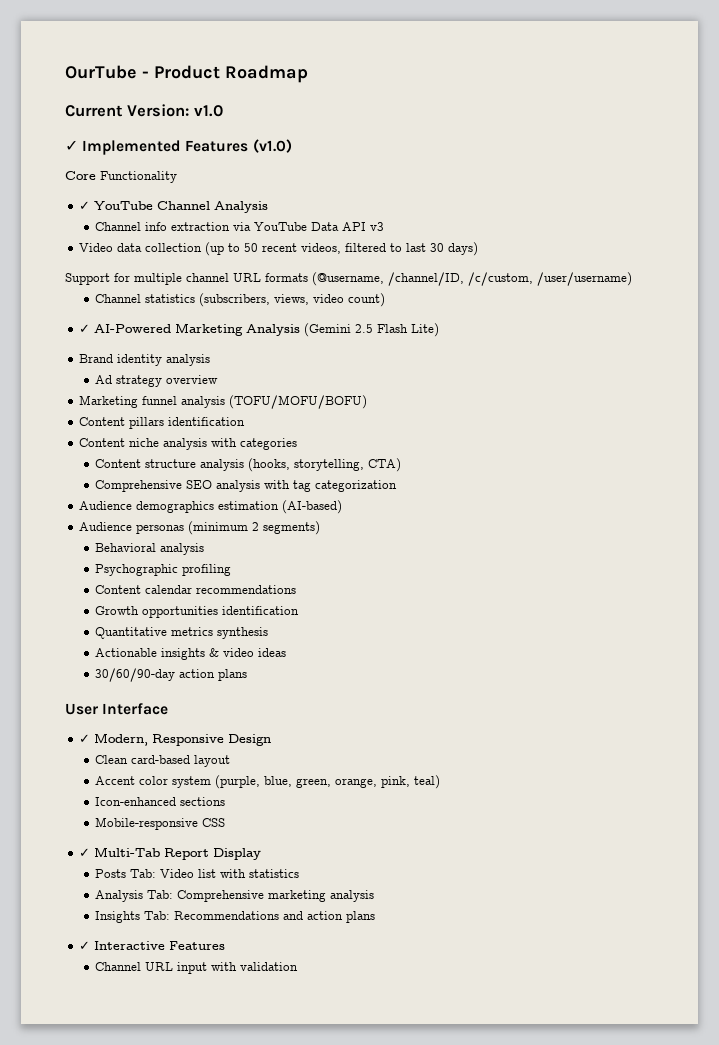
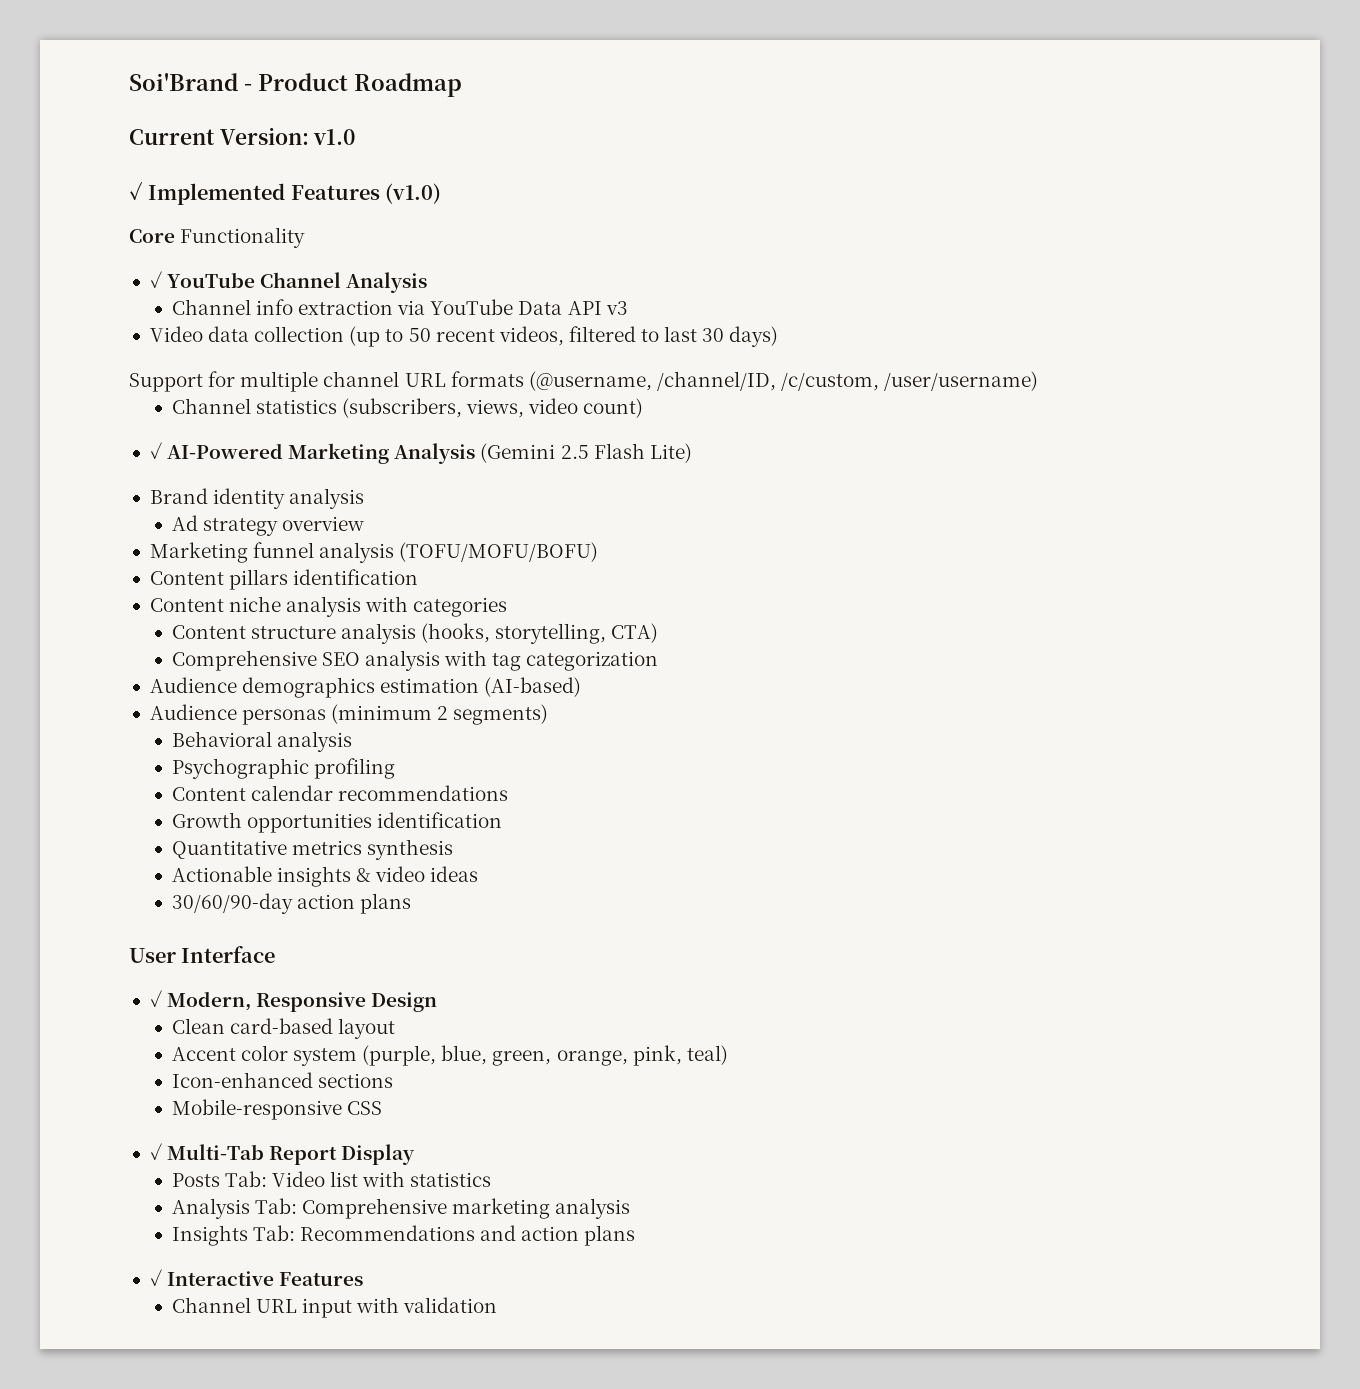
[65,65,137,79] OurTube -> [129,73,238,91] Soi'Brand

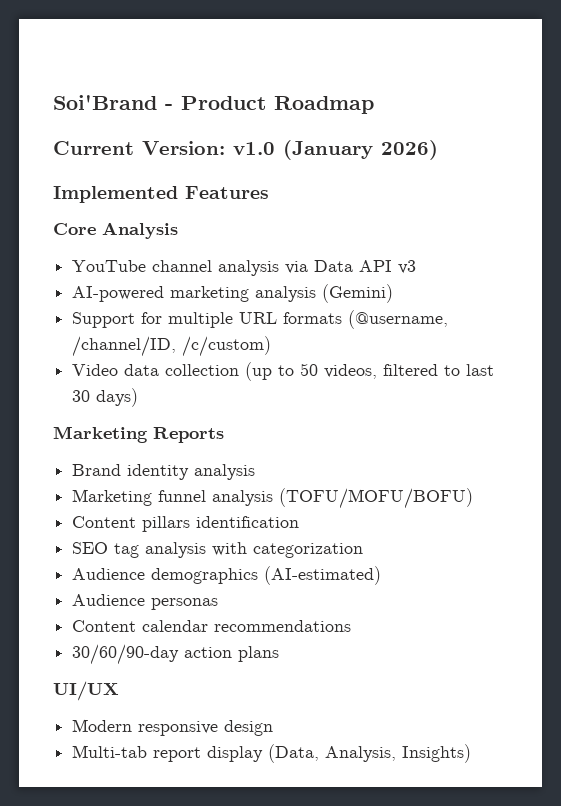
[129,181,143,200] // ✓ -> [283,140,438,160] (January 2026) //
[385,183,442,204] (v1.0) -> (269, 192) none
[180,227,306,248] [149,271,428,293] [171,299,628,315] Functionality // ✓ YouTube Channel Analysis // Channel info extraction via YouTube Data API v3 -> [102,222,178,239] [72,260,417,276] [72,284,394,303] [72,310,449,329] [72,336,272,357] Analysis // YouTube channel analysis via Data API v3 // AI-powered marketing analysis (Gemini) // Support for multiple URL formats (@username, /channel/ID, /c/custom)
[435,329,495,342] recent -> (319, 369) none
[129,371,1039,392] [171,398,644,418] [149,442,692,464] Support for multiple channel URL formats (@username, /channel/ID, /c/custom, /user/username) // Channel statistics (subscribers, views, video count) // ✓ AI-Powered Marketing Analysis (Gemini 2.5 Flash Lite) -> [53,426,224,443] Marketing Reports
[171,515,365,536] // Ad strategy overview -> (256, 472) none
[149,596,508,617] [171,623,659,644] [171,650,522,671] Content niche analysis with categories // Content structure analysis (hooks, storytelling, CTA) // Comprehensive SEO analysis with tag -> [72,542,248,558] SEO tag analysis with
[380,677,582,697] estimation (AI-based) -> [264,566,382,585] (AI-estimated)
[331,704,549,725] [171,731,352,752] [171,758,395,779] [171,785,509,801] [171,812,503,833] [171,839,454,860] [171,866,479,887] [171,893,412,914] [129,946,276,963] [149,990,438,1012] [171,1018,396,1039] [171,1045,728,1066] [171,1072,393,1088] [171,1099,382,1120] [149,1143,416,1165] [171,1171,492,1187] [171,1198,631,1219] [171,1225,636,1246] [149,1269,364,1286] [171,1297,498,1318] (minimum 2 segments) // Behavioral analysis // Psychographic profiling // Content calendar recommendations // Growth opportunities identification // Quantitative metrics synthesis // Actionable insights & video ideas // 30/60/90-day action plans // User Interface // ✓ Modern, Responsive Design // Clean card-based layout // Accent color system (purple, blue, green, orange, pink, teal) // Icon-enhanced sections // Mobile-responsive CSS // ✓ Multi-Tab Report Display // Posts Tab: Video list with statistics // Analysis Tab: Comprehensive marketing analysis // Insights Tab: Recommendations and action plans // ✓ Interactive Features // Channel URL input with validation -> [72,620,352,632] [72,644,280,665] [53,681,119,701] [72,719,274,736] [72,744,472,763] // Content calendar recommendations // 30/60/90-day action plans // UI/UX // Modern responsive design // Multi-tab report display (Data, Analysis, Insights)

